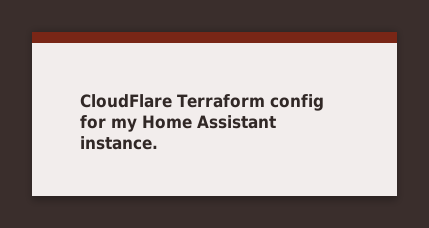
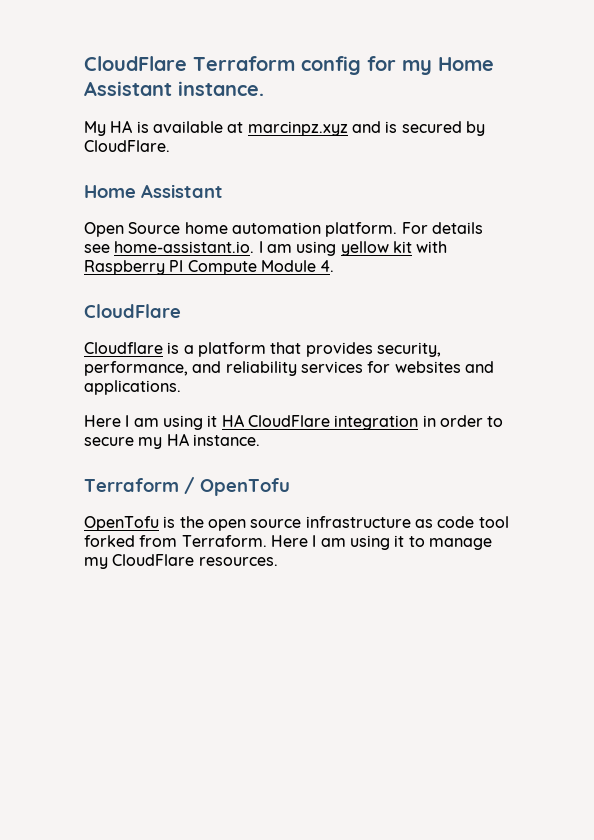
(158, 143) none -> [84,120,485,136] [84,140,170,152] [84,184,223,198] [84,222,483,237] [84,241,448,256] [84,260,335,275] [84,304,181,318] [84,342,441,357] [84,361,494,376] [84,380,181,395] [84,414,504,430] [84,433,260,449] [84,477,290,496] [84,516,509,531] [84,535,492,550] [84,554,278,569] // My HA is available at marcinpz.xyz and is secured by CloudFlare. // Home Assistant // Open Source home automation platform. For details see home-assistant.io. I am using yellow kit with Raspberry PI Compute Module 4. // CloudFlare // Cloudflare is a platform that provides security, performance, and reliability services for websites and applications. // Here I am using it HA CloudFlare integration in order to secure my HA instance. // Terraform / OpenTofu // OpenTofu is the open source infrastructure as code tool forked from Terraform. Here I am using it to manage my CloudFlare resources.

